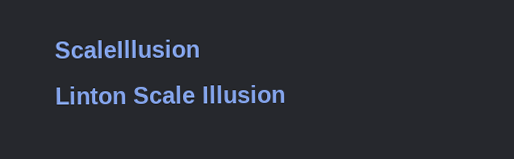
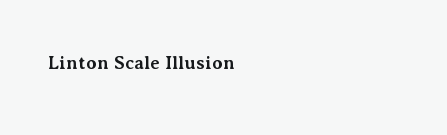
[54,39,200,59] ScaleIllusion // -> (48, 62) none

